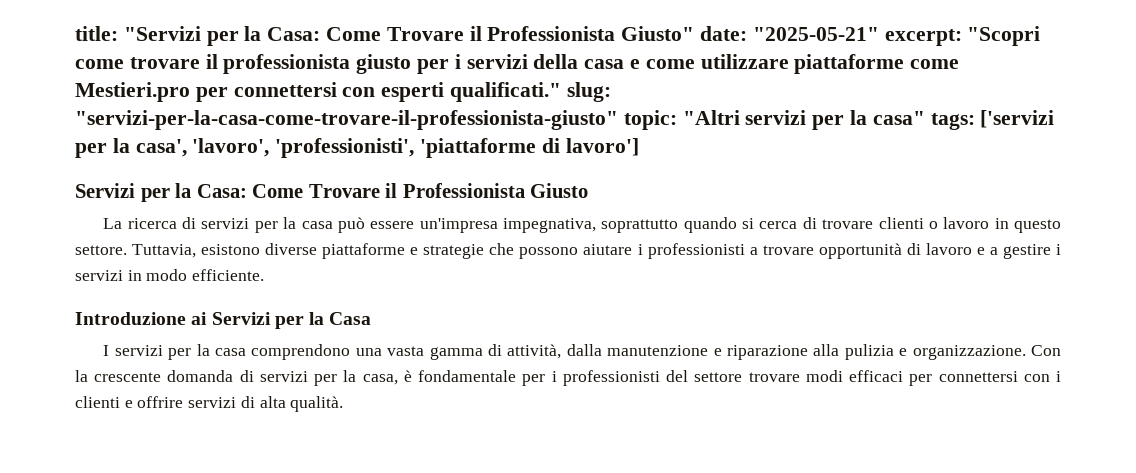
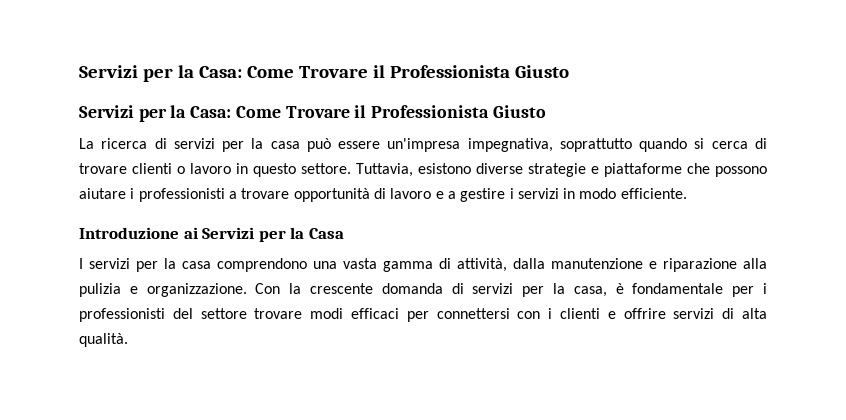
[75,26,1041,46] [75,54,960,74] [75,82,611,102] [75,110,1055,130] [75,138,639,158] title: "Servizi per la Casa: Come Trovare il Professionista Giusto" date: "2025-05-21" excerpt: "Scopri come trovare il professionista giusto per i servizi della casa e come utilizzare piattaforme come Mestieri.pro per connettersi con esperti qualificati." slug: "servizi-per-la-casa-come-trovare-il-professionista-giusto" topic: "Altri servizi per la casa" tags: ['servizi per la casa', 'lavoro', 'professionisti', 'piattaforme di lavoro'] -> [79,65,569,82] Servizi per la Casa: Come Trovare il Professionista Giusto
[322,243,485,259] piattaforme e strategie -> [528,163,682,177] strategie e piattaforme

